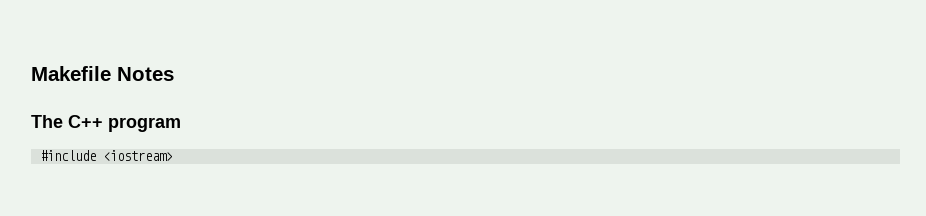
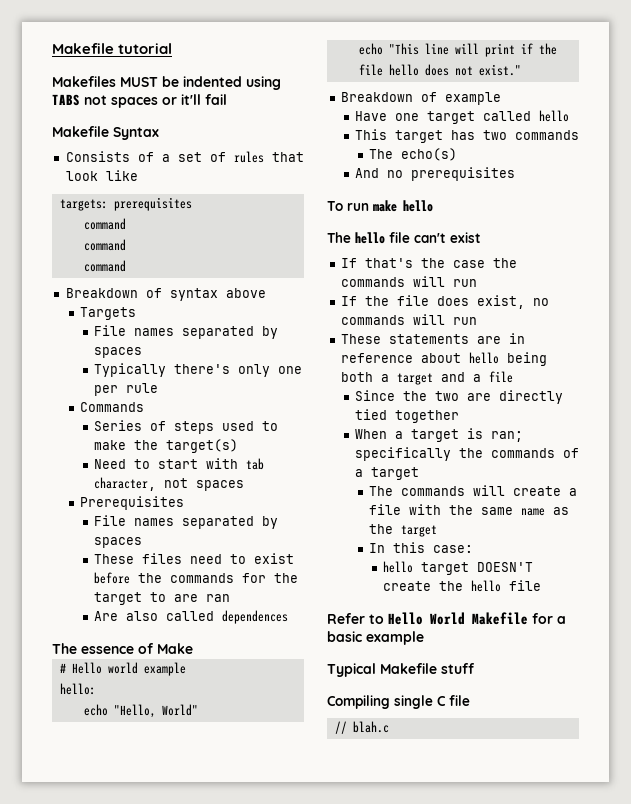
[31,66,174,81] [31,115,181,132] [39,150,173,161] Makefile Notes // The C++ program // #include <iostream> -> [52,43,173,54] [52,76,281,90] [52,94,227,108] [52,126,159,140] [65,151,304,163] [65,170,138,181] [59,197,192,211] [83,218,126,230] [83,239,126,251] [83,260,126,272] [65,288,266,301] [79,307,136,320] [94,325,279,339] [94,347,143,358] [94,363,303,377] [94,383,159,396] [79,402,144,412] [94,420,279,434] [94,439,239,453] [94,458,265,470] [94,477,245,491] [79,496,184,510] [94,515,279,529] [94,537,143,548] [94,553,295,564] [94,572,299,584] [94,592,231,605] [94,610,289,624] [52,643,193,654] [59,662,186,676] [59,683,96,695] [83,704,198,718] [358,43,557,57] [358,64,521,76] [340,92,501,105] [354,110,569,124] [354,129,579,143] [369,148,458,161] [354,167,515,181] [327,200,433,212] [327,232,481,244] [340,258,517,268] [340,276,477,287] [340,295,549,309] [340,314,477,325] [340,333,525,344] [340,352,547,366] [340,371,513,385] [354,390,563,404] [354,409,459,423] [354,428,523,442] [354,447,579,461] [354,467,419,480] [369,485,578,496] [369,504,570,516] [369,524,438,537] [369,542,474,553] [383,561,534,575] [383,580,542,592] [327,612,566,625] [327,631,424,645] [327,663,475,677] [327,695,470,709] [334,721,389,734] Makefile tutorial // Makefiles MUST be indented using TABS not spaces or it'll fail // Makefile Syntax // Consists of a set of rules that look like // targets: prerequisites // command // command // command // Breakdown of syntax above // Targets // File names separated by spaces // Typically there's only one per rule // Commands // Series of steps used to make the target(s) // Need to start with tab character, not spaces // Prerequisites // File names separated by spaces // These files need to exist before the commands for the target to are ran // Are also called dependences // The essence of Make // # Hello world example // hello: // echo "Hello, World" // echo "This line will print if the file hello does not exist." // Breakdown of example // Have one target called hello // This target has two commands // The echo(s) // And no prerequisites // To run make hello // The hello file can't exist // If that's the case the commands will run // If the file does exist, no commands will run // These statements are in reference about hello being both a target and a file // Since the two are directly tied together // When a target is ran; specifically the commands of a target // The commands will create a file with the same name as the target // In this case: // hello target DOESN'T create the hello file // Refer to Hello World Makefile for a basic example // Typical Makefile stuff // Compiling single C file // // blah.c

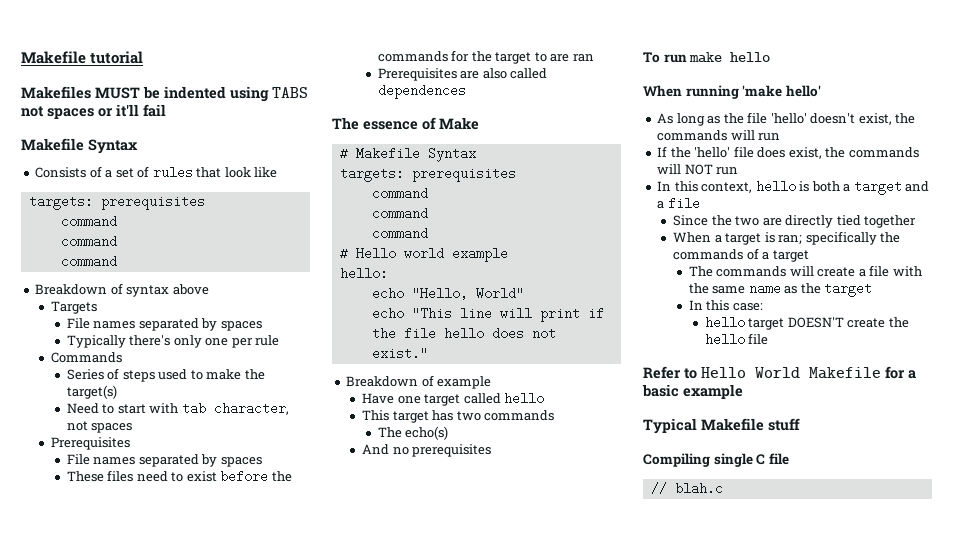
[94,611,119,621] Are -> [377,68,480,81] Prerequisites are
(193, 648) none -> [339,147,476,162] [339,167,516,182] [371,187,428,200] [371,207,428,220] [371,227,428,240] // # Makefile Syntax // targets: prerequisites // command // command // command
[327,232,481,244] [340,258,485,268] The hello file can't exist // If that's the case -> [643,85,821,99] [657,112,892,126] When running 'make hello' // As long as the file 'hello' doesn't exist,
(389, 301) none -> [694,147,731,158] 'hello'
[532,298,549,306] [340,314,477,325] [340,333,525,344] [340,352,547,366] no commands will run // These statements are in reference about hello being -> [825,147,919,158] [657,164,739,175] [657,180,810,193] the commands will NOT run // In this context, hello is

